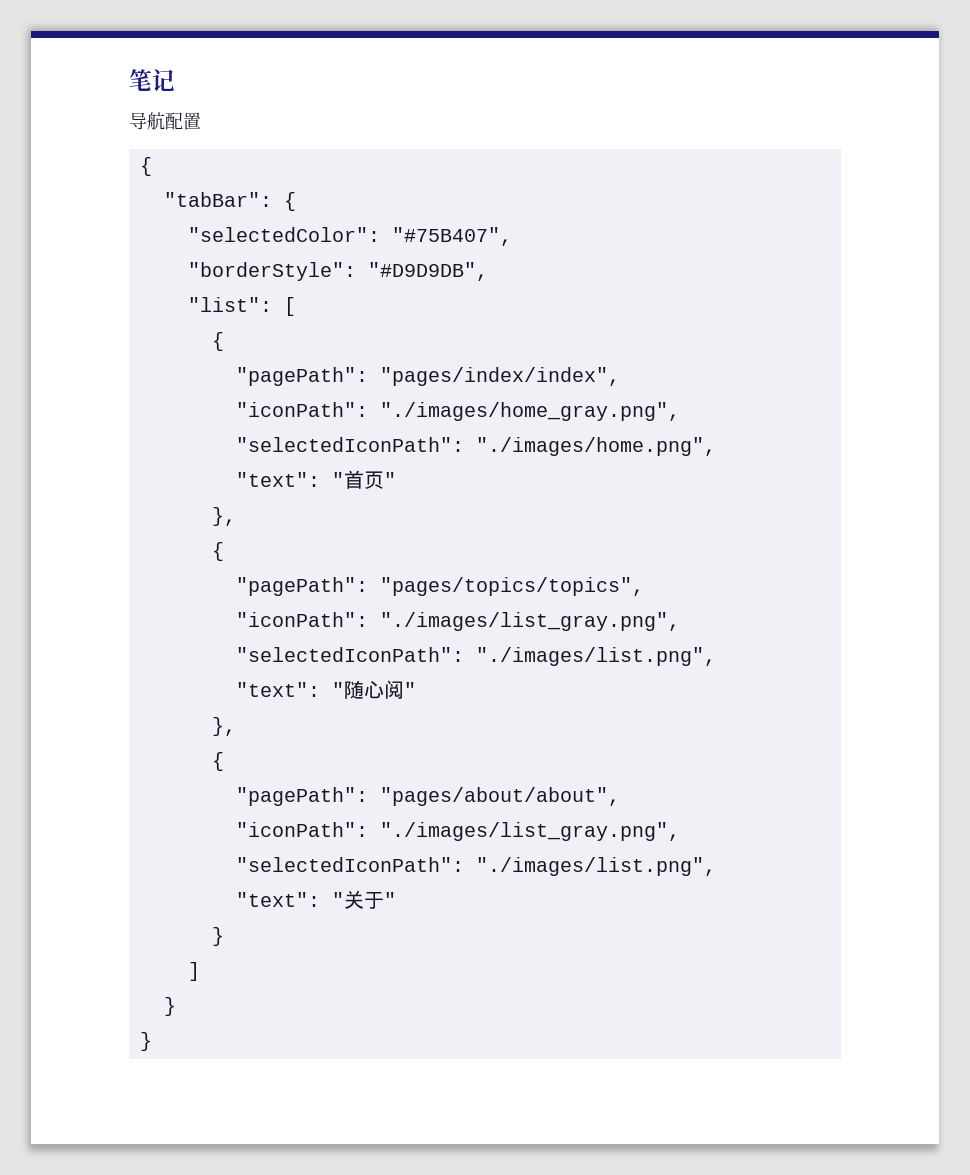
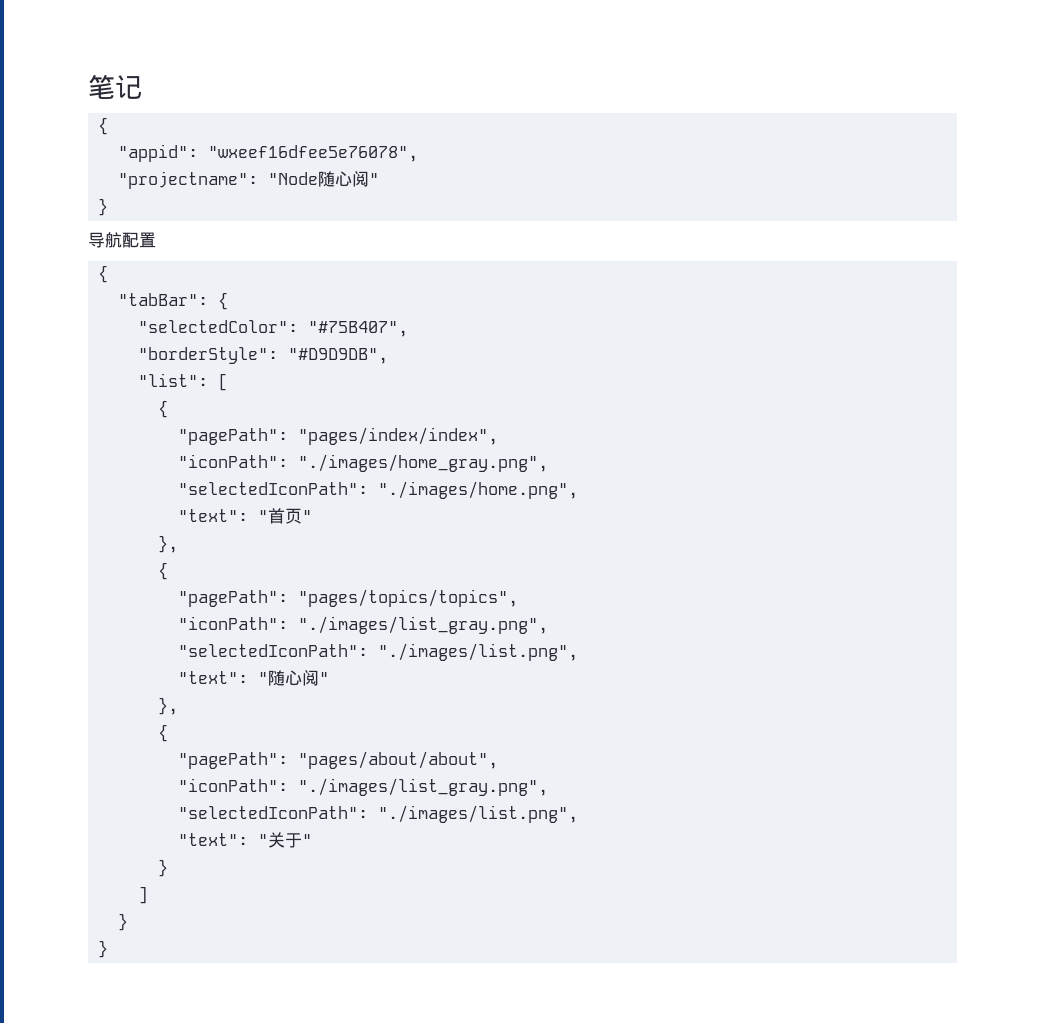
(175, 80) none -> [98,117,109,135] [118,144,419,162] [118,171,380,189] [98,198,109,216] // { // "appid": "wxeef16dfee5e76078", // "projectname": "Node随心阅" // }

